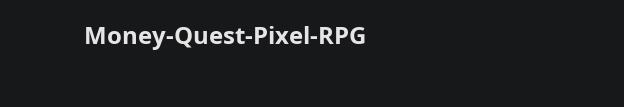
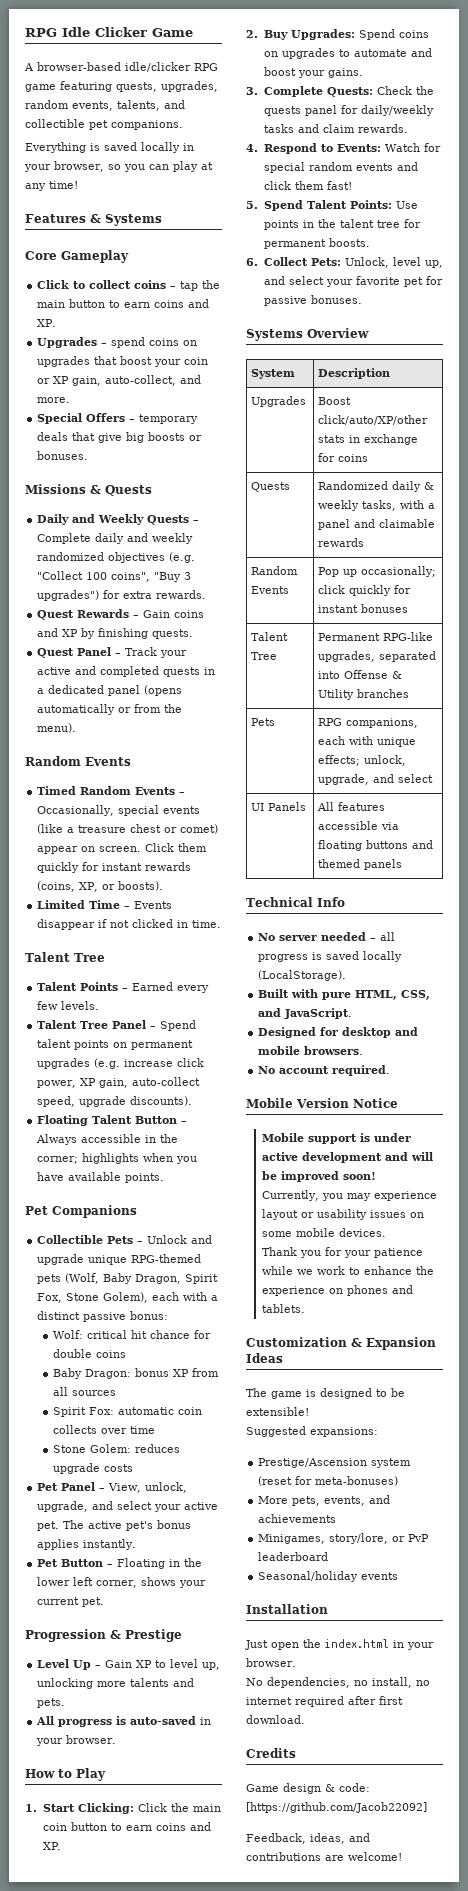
[84,26,366,50] Money-Quest-Pixel-RPG -> [25,27,193,37] [24,62,218,72] [25,81,218,92] [25,100,185,111] [25,119,183,130] [25,142,194,153] [24,161,213,172] [25,181,78,191] [25,214,162,226] [25,250,129,263] [37,280,221,291] [37,299,210,308] [37,319,57,327] [37,337,198,348] [37,356,209,367] [37,375,202,386] [37,397,71,403] [37,413,199,424] [37,432,203,443] [37,451,89,460] [25,484,152,496] [37,514,200,525] [37,533,194,544] [37,552,196,563] [37,571,192,582] [37,590,207,601] [37,609,205,620] [37,628,194,639] [37,647,188,658] [37,666,216,677] [37,685,183,696] [37,704,183,715] [37,723,77,733] [25,756,131,766] [37,786,186,795] [37,805,201,816] [37,824,219,834] [37,843,208,854] [37,862,192,873] [37,881,164,892] [37,900,173,909] [37,919,222,930] [25,952,105,962] [37,982,210,993] [37,1001,100,1010] [37,1020,197,1031] [37,1039,194,1050] [37,1058,205,1069] [37,1077,201,1088] [37,1096,193,1107] [37,1115,188,1126] [36,1134,179,1145] [37,1153,198,1164] [37,1172,165,1183] [25,1205,137,1218] [37,1235,213,1244] [37,1254,202,1265] [37,1273,219,1284] [37,1292,219,1303] [37,1311,169,1322] [52,1330,211,1339] [52,1349,126,1358] [52,1368,219,1379] [52,1387,116,1396] [52,1407,202,1417] [52,1425,155,1434] [52,1444,180,1453] [52,1463,133,1474] [37,1482,188,1493] [37,1501,219,1512] [37,1520,192,1531] [37,1539,137,1550] [37,1558,203,1569] [37,1577,207,1588] [37,1597,105,1607] [25,1629,182,1642] [37,1659,221,1670] [37,1678,195,1689] [37,1698,66,1708] [36,1716,212,1727] [36,1735,117,1746] [25,1768,106,1781] [25,1803,221,1814] [42,1822,211,1831] [42,1842,62,1850] [246,29,429,40] [263,48,432,59] [263,67,363,78] [246,86,434,97] [263,105,434,116] [263,124,408,133] [246,143,441,154] [263,162,418,173] [263,181,352,190] [246,200,418,211] [263,219,421,230] [263,238,370,249] [246,257,443,268] [263,276,443,287] [263,295,362,306] [246,328,369,341] [251,369,296,379] [318,368,391,379] [251,396,307,407] [318,397,352,405] [318,415,429,425] [318,434,419,445] [318,453,369,462] [251,482,291,492] [318,481,435,492] [318,500,436,511] [318,519,436,530] [318,538,365,547] [251,566,299,575] [251,586,290,594] [318,566,437,577] [318,585,412,596] [318,604,409,613] [251,632,289,641] [251,652,278,660] [318,632,434,641] [318,651,437,662] [318,670,403,679] [318,689,410,700] [251,718,276,726] [318,718,419,728] [318,736,417,747] [318,755,407,766] [318,774,434,785] [251,802,307,811] [317,802,386,811] [318,821,400,830] [318,840,434,851] [318,859,403,870] [246,897,345,907] [258,932,396,941] [258,951,403,962] [258,970,347,981] [258,989,431,1000] [258,1008,353,1019] [258,1027,419,1038] [258,1046,364,1055] [258,1065,391,1076] [246,1098,398,1108] [261,1133,411,1144] [261,1152,433,1163] [261,1171,376,1182] [261,1190,437,1201] [261,1209,424,1220] [261,1228,386,1237] [261,1247,423,1258] [261,1266,434,1275] [261,1285,413,1296] [261,1304,305,1313] [246,1337,436,1350] [246,1353,283,1363] [246,1388,405,1399] [246,1407,309,1416] [246,1426,378,1437] [258,1458,412,1468] [258,1476,399,1486] [258,1495,391,1506] [258,1514,337,1523] [258,1533,430,1544] [258,1552,329,1561] [258,1571,399,1582] [246,1604,328,1614] [245,1639,434,1650] [246,1658,296,1667] [246,1677,430,1688] [246,1696,403,1707] [246,1715,305,1724] [246,1748,296,1758] [246,1783,370,1794] [246,1802,427,1813] [246,1833,370,1844] [246,1852,402,1861] RPG Idle Clicker Game // A browser-based idle/clicker RPG game featuring quests, upgrades, random events, talents, and collectible pet companions. // Everything is saved locally in your browser, so you can play at any time! // Features & Systems // Core Gameplay // Click to collect coins – tap the main button to earn coins and XP. // Upgrades – spend coins on upgrades that boost your coin or XP gain, auto-collect, and more. // Special Offers – temporary deals that give big boosts or bonuses. // Missions & Quests // Daily and Weekly Quests – Complete daily and weekly randomized objectives (e.g. "Collect 100 coins", "Buy 3 upgrades") for extra rewards. // Quest Rewards – Gain coins and XP by finishing quests. // Quest Panel – Track your active and completed quests in a dedicated panel (opens automatically or from the menu). // Random Events // Timed Random Events – Occasionally, special events (like a treasure chest or comet) appear on screen. Click them quickly for instant rewards (coins, XP, or boosts). // Limited Time – Events disappear if not clicked in time. // Talent Tree // Talent Points – Earned every few levels. // Talent Tree Panel – Spend talent points on permanent upgrades (e.g. increase click power, XP gain, auto-collect speed, upgrade discounts). // Floating Talent Button – Always accessible in the corner; highlights when you have available points. // Pet Companions // Collectible Pets – Unlock and upgrade unique RPG-themed pets (Wolf, Baby Dragon, Spirit Fox, Stone Golem), each with a distinct passive bonus: // Wolf: critical hit chance for double coins // Baby Dragon: bonus XP from all sources // Spirit Fox: automatic coin collects over time // Stone Golem: reduces upgrade costs // Pet Panel – View, unlock, upgrade, and select your active pet. The active pet's bonus applies instantly. // Pet Button – Floating in the lower left corner, shows your current pet. // Progression & Prestige // Level Up – Gain XP to level up, unlocking more talents and pets. // All progress is auto-saved in your browser. // How to Play // 1. Start Clicking: Click the main coin button to earn coins and XP. // 2. Buy Upgrades: Spend coins on upgrades to automate and boost your gains. // 3. Complete Quests: Check the quests panel for daily/weekly tasks and claim rewards. // 4. Respond to Events: Watch for special random events and click them fast! // 5. Spend Talent Points: Use points in the talent tree for permanent boosts. // 6. Collect Pets: Unlock, level up, and select your favorite pet for passive bonuses. // Systems Overview // System | Description // Upgrades | Boost click/auto/XP/other stats in exchange for coins // Quests | Randomized daily & weekly tasks, with a panel and claimable rewards // Random Events | Pop up occasionally; click quickly for instant bonuses // Talent Tree | Permanent RPG-like upgrades, separated into Offense & Utility branches // Pets | RPG companions, each with unique effects; unlock, upgrade, and select // UI Panels | All features accessible via floating buttons and themed panels // Technical Info // No server needed – all progress is saved locally (LocalStorage). // Built with pure HTML, CSS, and JavaScript. // Designed for desktop and mobile browsers. // No account required. // Mobile Version Notice // Mobile support is under active development and will be improved soon! // Currently, you may experience layout or usability issues on some mobile devices. // Thank you for your patience while we work to enhance the experience on phones and tablets. // Customization & Expansion Ideas // The game is designed to be extensible! // Suggested expansions: // Prestige/Ascension system (reset for meta-bonuses) // More pets, events, and achievements // Minigames, story/lore, or PvP leaderboard // Seasonal/holiday events // Installation // Just open the index.html in your browser. // No dependencies, no install, no internet required after first download. // Credits // Game design & code: [https://github.com/Jacob22092] // Feedback, ideas, and contributions are welcome!

